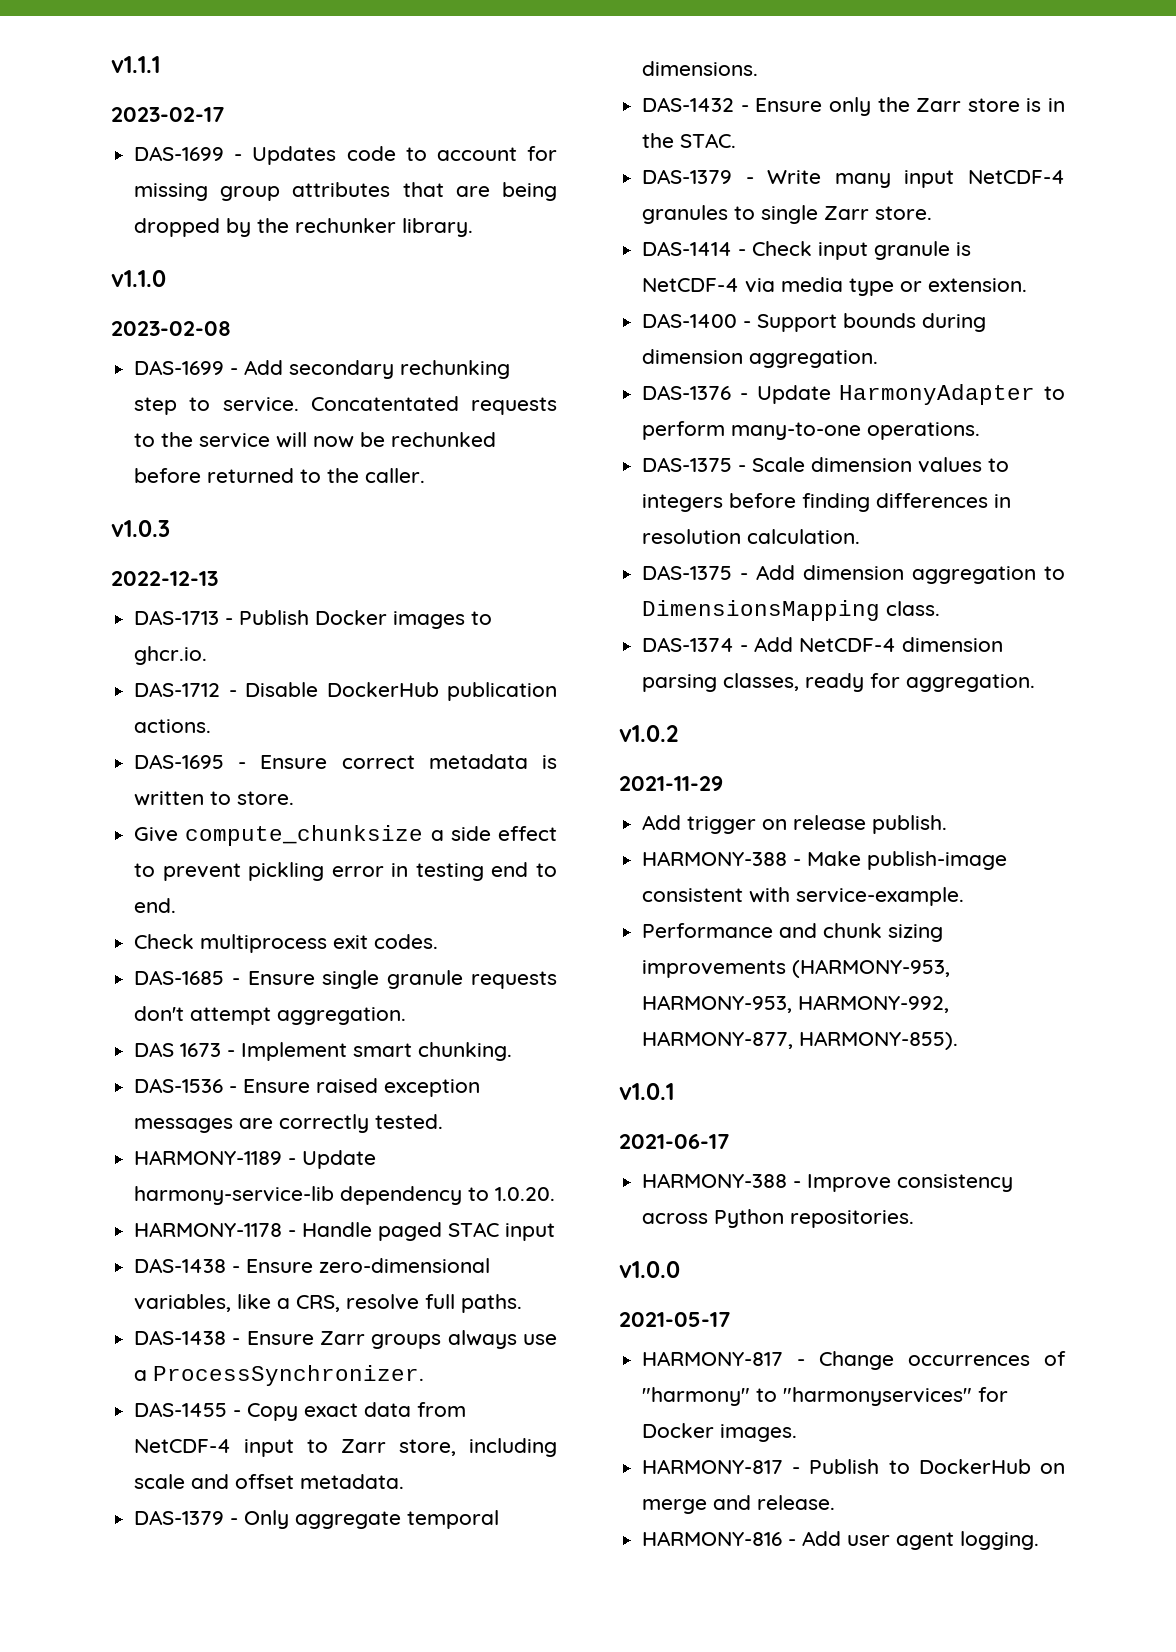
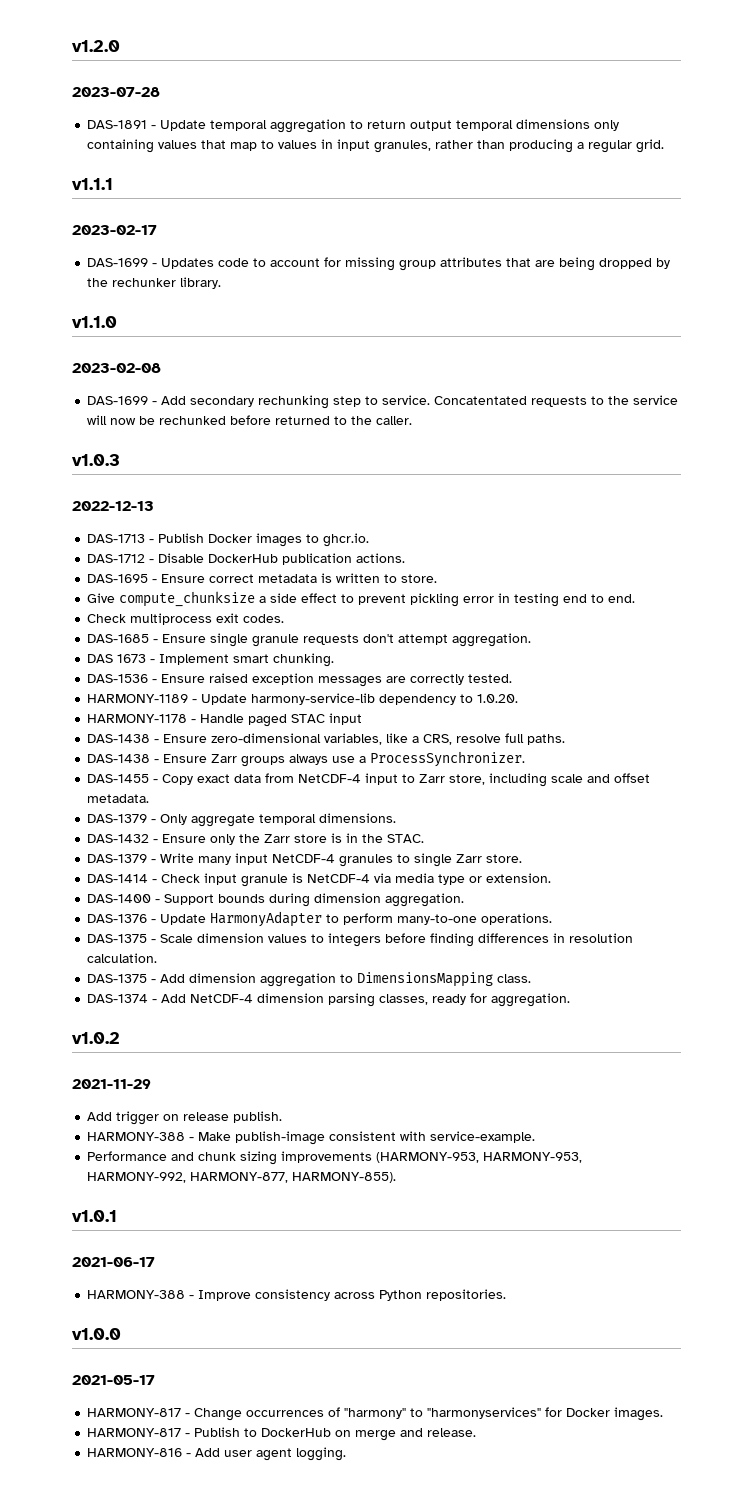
(111, 64) none -> [72,40,120,52] [72,87,160,97] [87,119,620,133] [87,139,665,153] v1.2.0 // 2023-07-28 // DAS-1891 - Update temporal aggregation to return output temporal dimensions only containing values that map to values in input granules, rather than producing a regular grid. //

